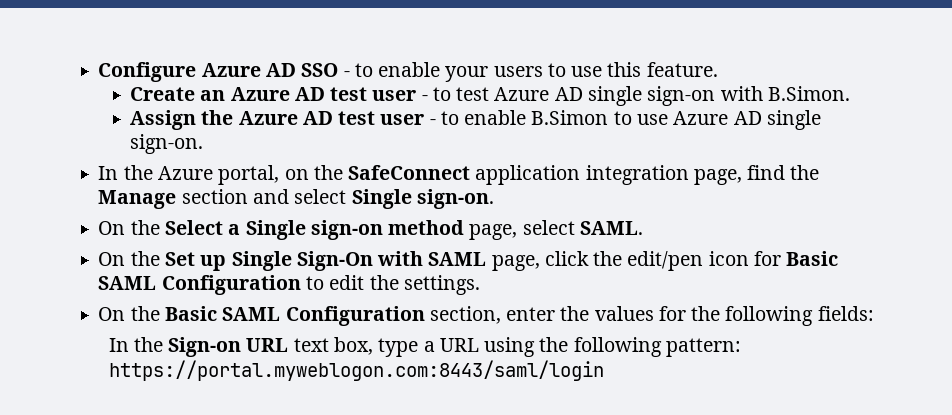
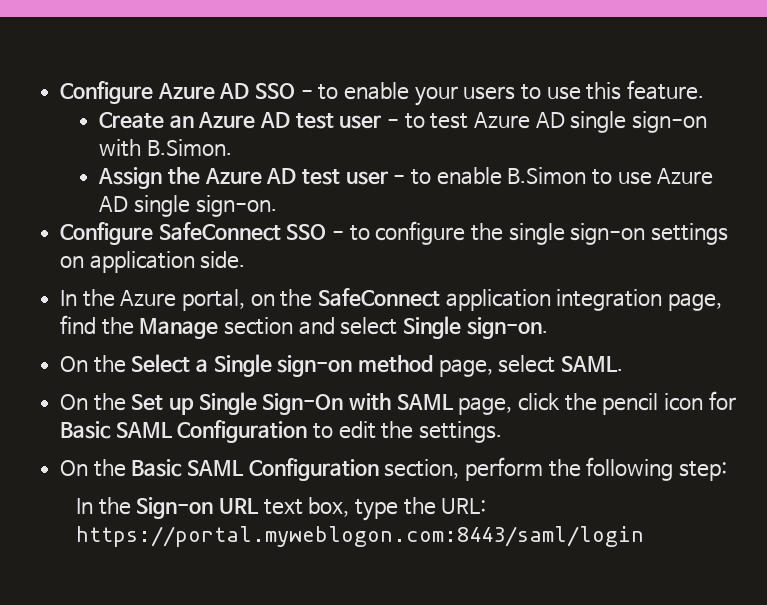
(204, 144) none -> [60,221,729,245] [60,251,246,273] // Configure SafeConnect SSO - to configure the single sign-on settings on application side.
[627,251,704,271] edit/pen -> [602,393,659,415] pencil
[506,306,874,326] enter the values for the following fields: -> [465,457,728,481] perform the following step:
[423,337,741,357] a URL using the following pattern: -> [403,497,487,515] the URL:

